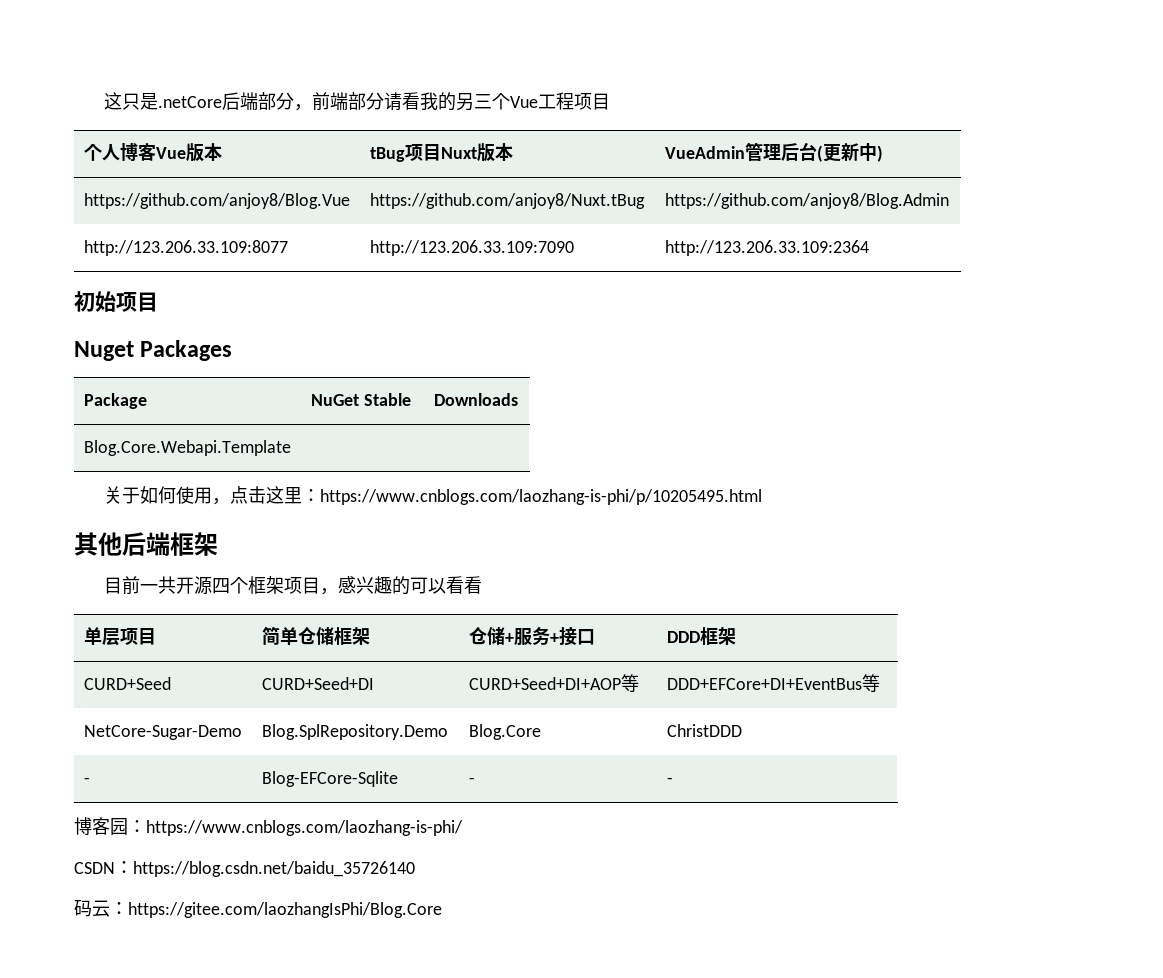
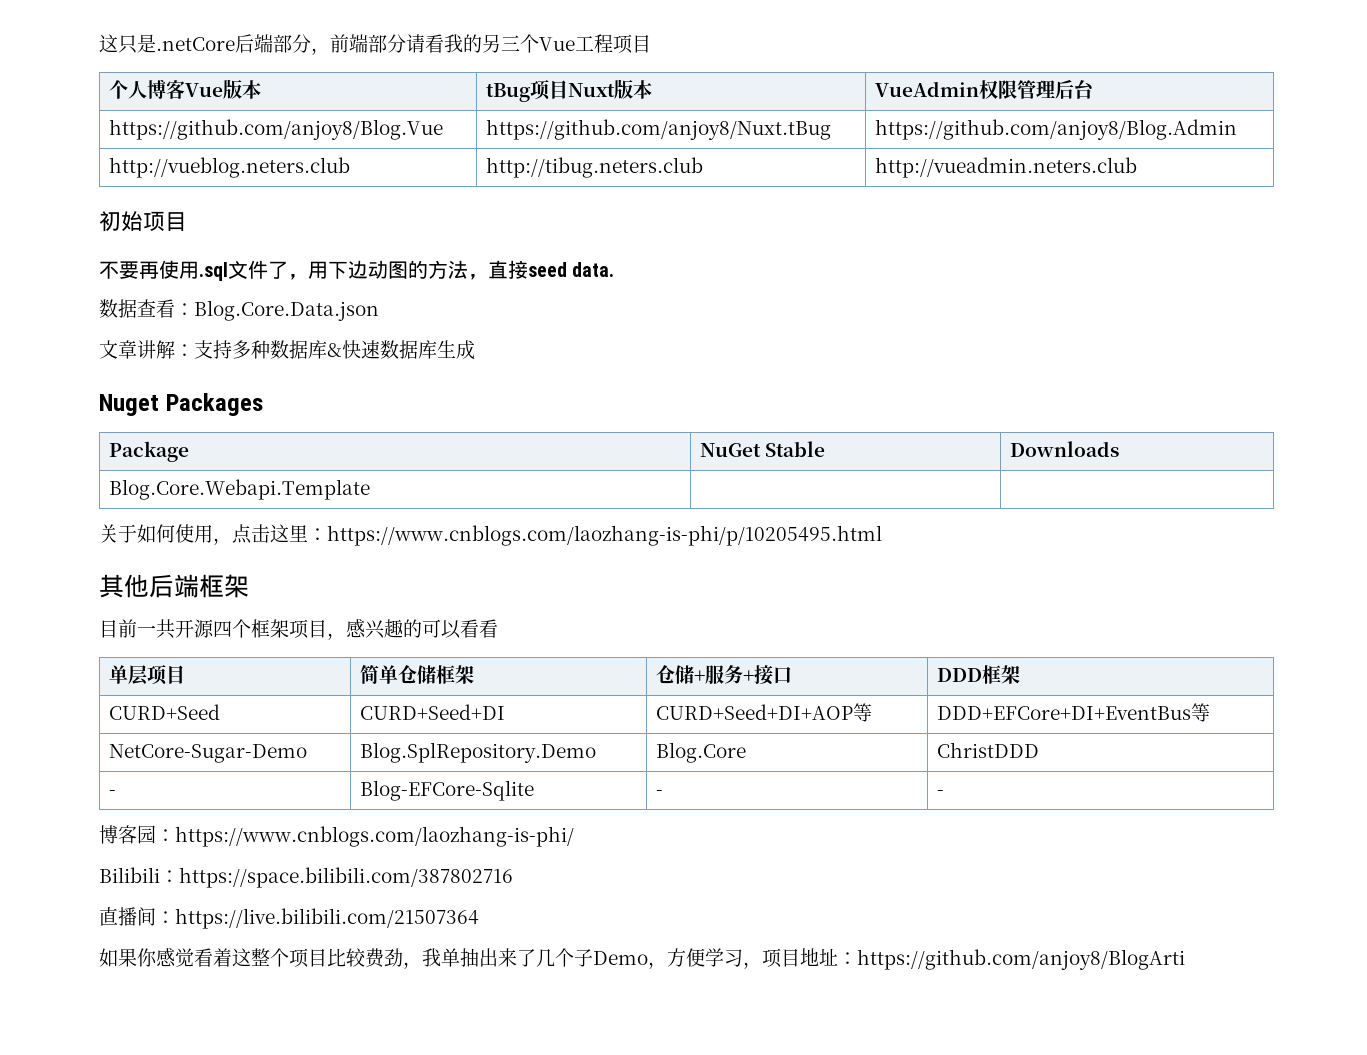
(745, 152) none -> [978,80,1017,99] 权限
[816,143,883,162] (更新中) -> (1094, 89) none
[83,240,288,256] [369,240,574,256] [664,240,869,256] http://123.206.33.109:8077 | http://123.206.33.109:7090 | http://123.206.33.109:2364 -> [108,157,350,178] [485,157,703,178] [874,157,1137,178] http://vueblog.neters.club | http://tibug.neters.club | http://vueadmin.neters.club
(158, 302) none -> [99,260,615,281] [99,299,379,321] [99,340,475,360] // 不要再使用.sql文件了，用下边动图的方法，直接seed data. // 数据查看：Blog.Core.Data.json // 文章讲解：支持多种数据库&快速数据库生成
[74,861,415,877] [74,900,442,918] CSDN：https://blog.csdn.net/baidu_35726140 // 码云：https://gitee.com/laozhangIsPhi/Blog.Core -> [99,867,513,888] [99,907,479,929] [99,948,1185,970] Bilibili：https://space.bilibili.com/387802716 // 直播间：https://live.bilibili.com/21507364 // 如果你感觉看着这整个项目比较费劲，我单抽出来了几个子Demo，方便学习，项目地址：https://github.com/anjoy8/BlogArti

